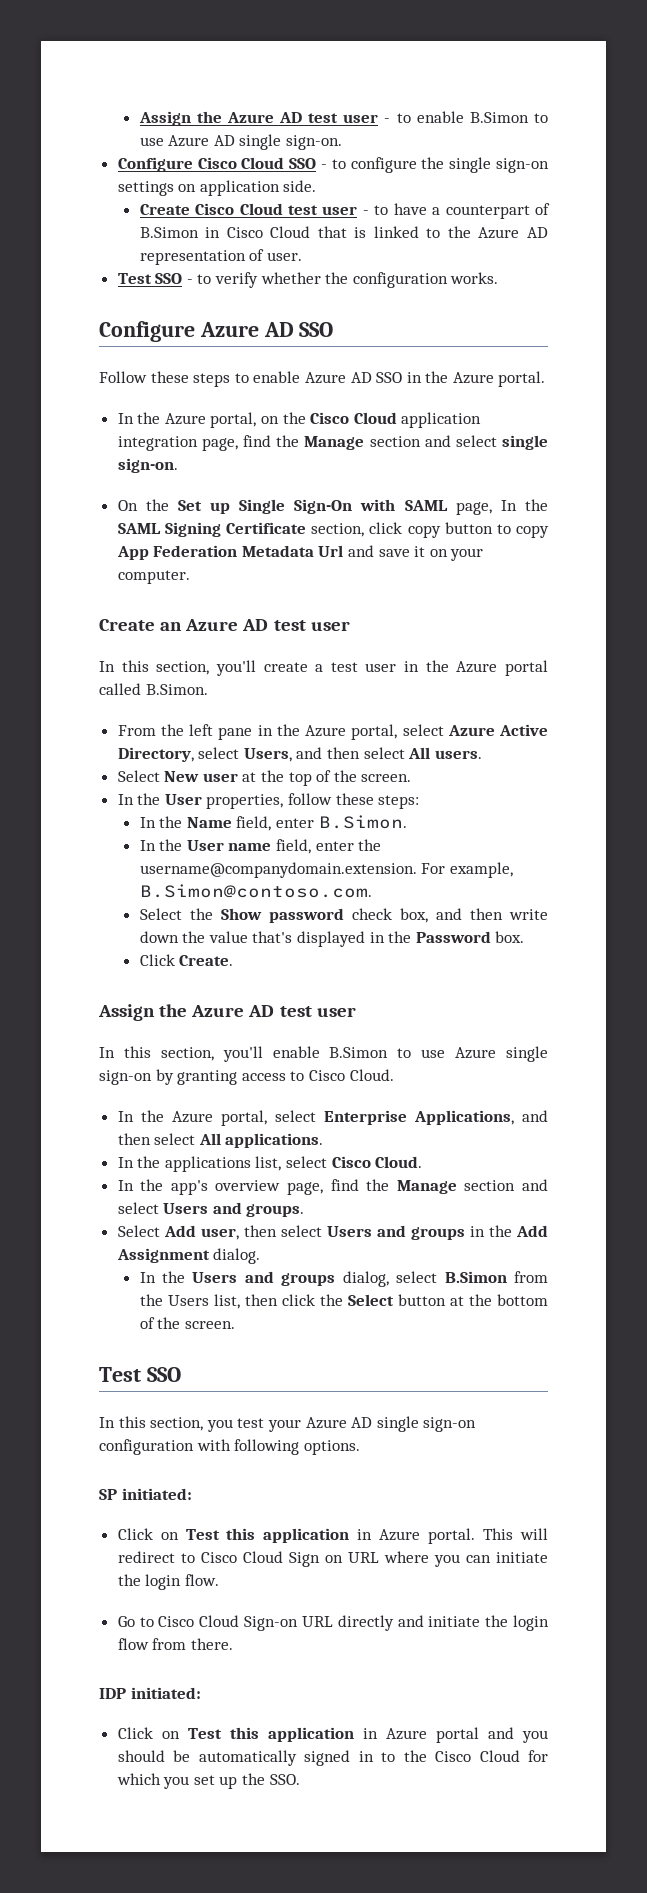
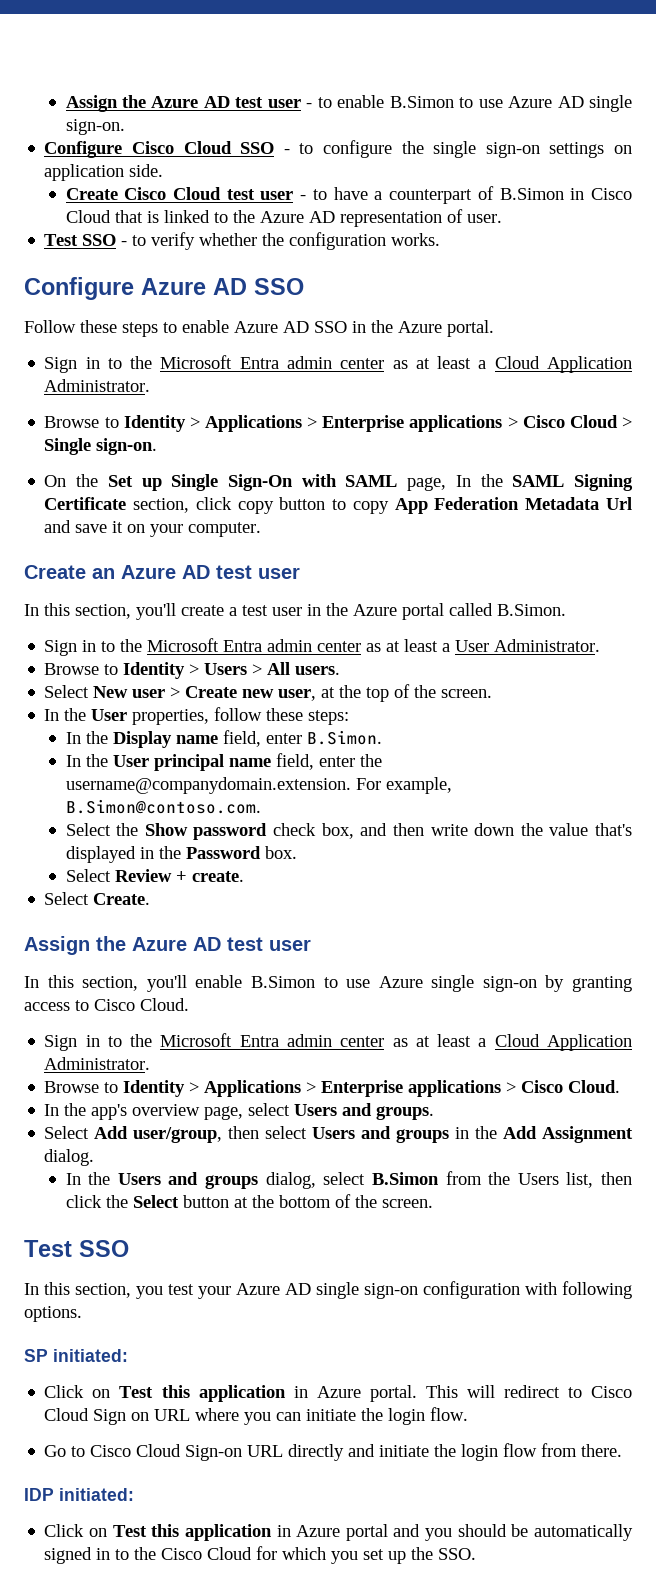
[117,412,482,428] [117,435,549,451] In the Azure portal, on the Cisco Cloud application integration page, find the Manage section and select single -> [44,355,632,373] [44,379,151,392] [44,415,632,432] [44,438,92,455] Sign in to the Microsoft Entra admin center as at least a Cloud Application Administrator. // Browse to Identity > Applications > Enterprise applications > Cisco Cloud > Single
[117,724,548,740] [117,747,405,762] From the left pane in the Azure portal, select Azure Active Directory, select Users, and then select -> [44,638,601,656] [44,662,263,679] Sign in to the Microsoft Entra admin center as at least a User Administrator. // Browse to Identity > Users >
(238, 777) none -> [170,686,317,701] > Create new user,
[186,817,232,828] Name -> [112,731,218,748] Display name
(224, 845) none -> [153,754,224,771] principal
[139,954,175,966] Click -> [65,869,244,882] [44,892,90,905] Select Review + create. // Select
[117,1110,548,1126] [117,1133,324,1148] [117,1156,328,1172] In the Azure portal, select Enterprise Applications, and then select All applications. // In the applications list, select -> [44,1033,632,1051] [44,1057,151,1070] [44,1080,517,1097] Sign in to the Microsoft Entra admin center as at least a Cloud Application Administrator. // Browse to Identity > Applications > Enterprise applications >
[330,1179,549,1194] find the Manage section and -> (244, 1113) none
[200,1228,239,1240] user, -> [133,1127,223,1143] user/group,

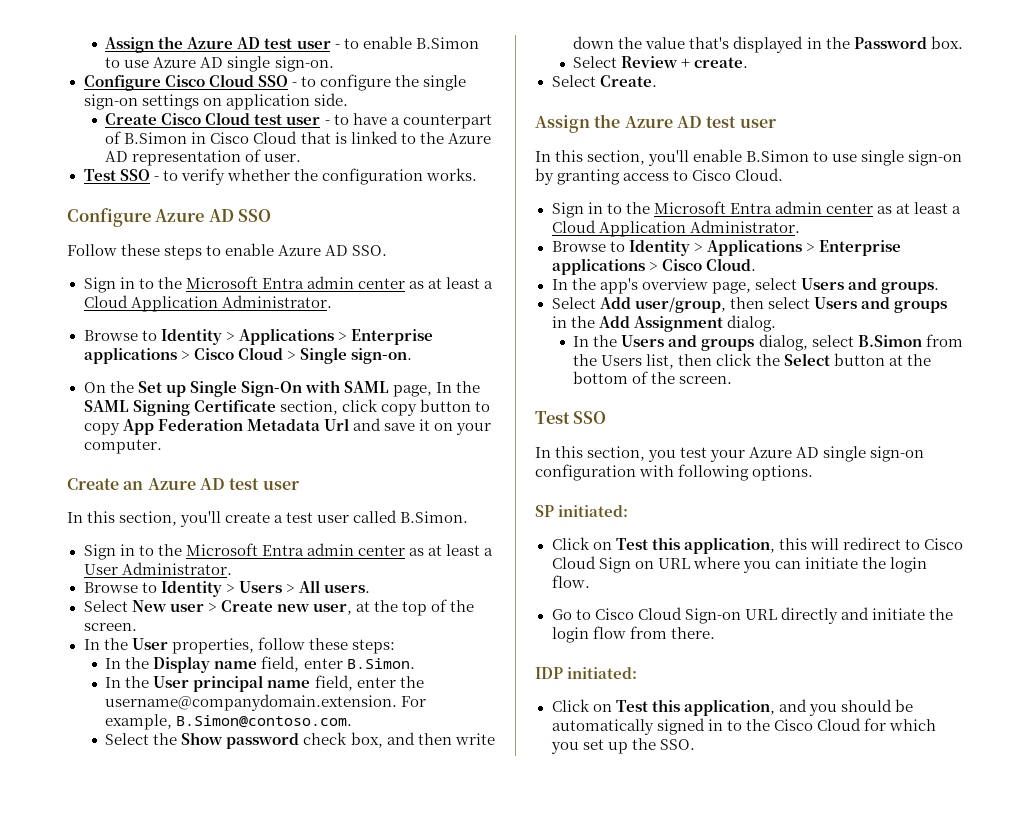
[314,320,494,337] SSO in the Azure portal. -> [352,245,388,256] SSO.
[307,603,444,620] in the Azure portal -> (350, 519) none
[378,976,423,988] Azure -> (858, 158) none
[198,1385,458,1402] application in Azure portal. This -> [683,537,807,554] application, this
[184,1524,388,1541] application in Azure portal -> [683,699,775,716] application,

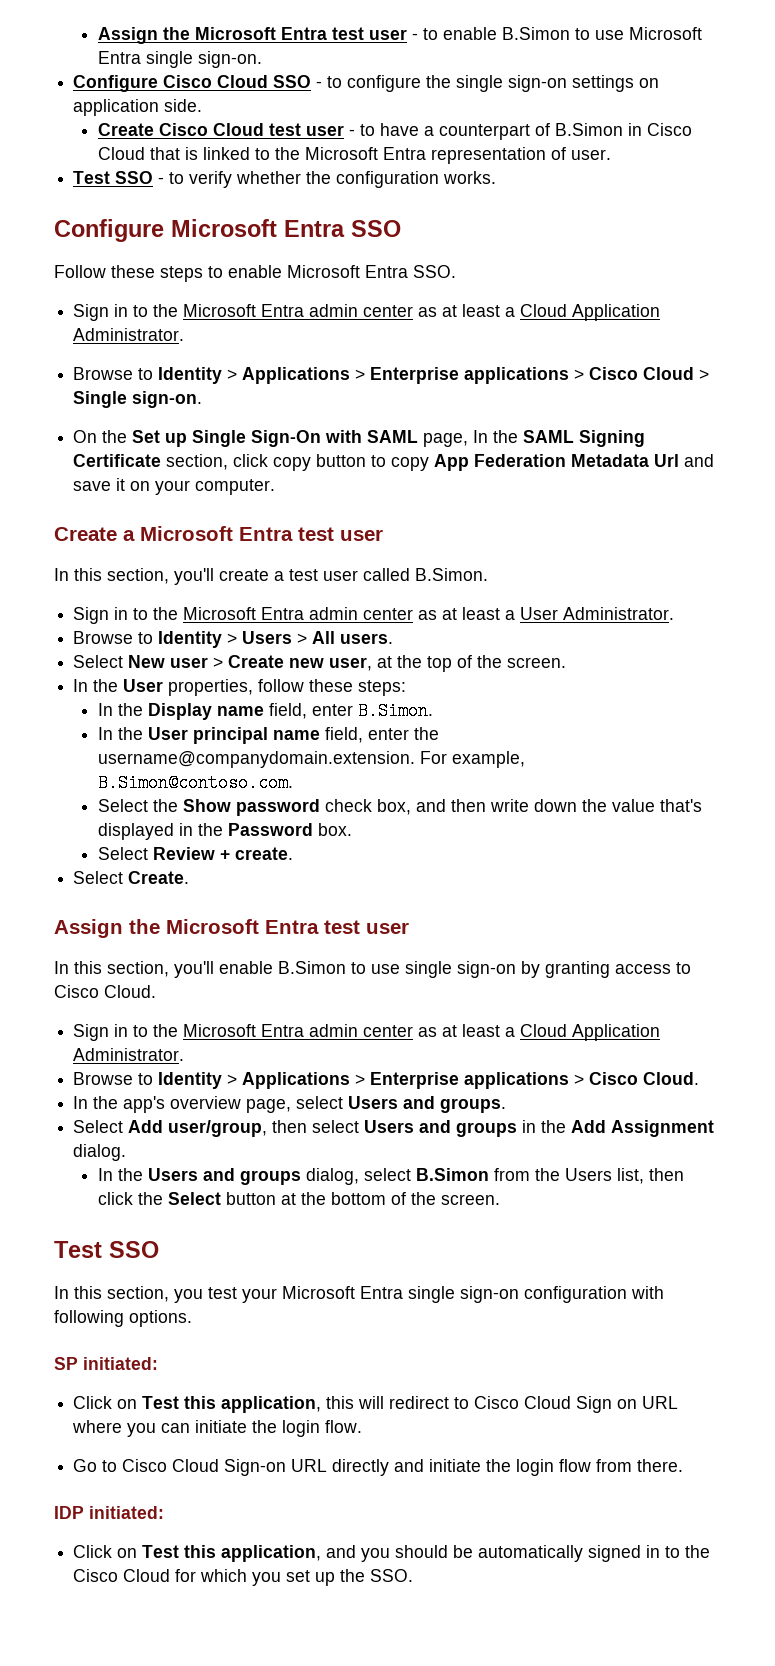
[105,36,261,53] Assign the Azure AD -> [98,27,328,44] Assign the Microsoft Entra
[153,57,224,68] Azure AD -> [629,27,703,40] [98,51,142,64] Microsoft Entra
[447,133,491,144] [105,151,129,162] Azure AD -> [305,147,427,160] Microsoft Entra
[155,209,234,222] Azure AD -> [171,219,345,237] Microsoft Entra
[278,245,349,256] Azure AD -> [287,265,408,278] Microsoft Entra
[123,478,225,490] an Azure AD -> [123,526,293,541] a Microsoft Entra
[624,116,702,128] Azure AD -> [166,919,319,934] Microsoft Entra
[749,447,820,458] Azure AD -> [282,1286,403,1299] Microsoft Entra

